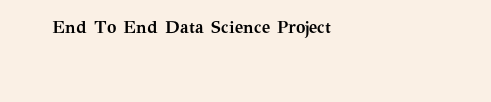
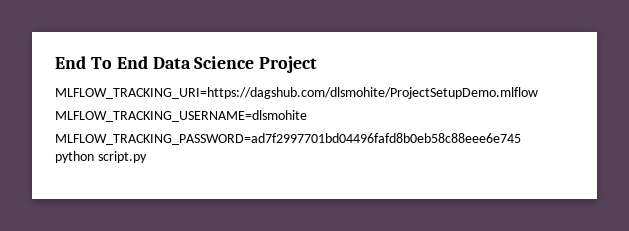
(331, 29) none -> [55,87,538,99] [55,110,307,122] [55,133,521,145] [55,151,147,163] // MLFLOW_TRACKING_URI=https://dagshub.com/dlsmohite/ProjectSetupDemo.mlflow // MLFLOW_TRACKING_USERNAME=dlsmohite // MLFLOW_TRACKING_PASSWORD=ad7f2997701bd04496fafd8b0eb58c88eee6e745 // python script.py

